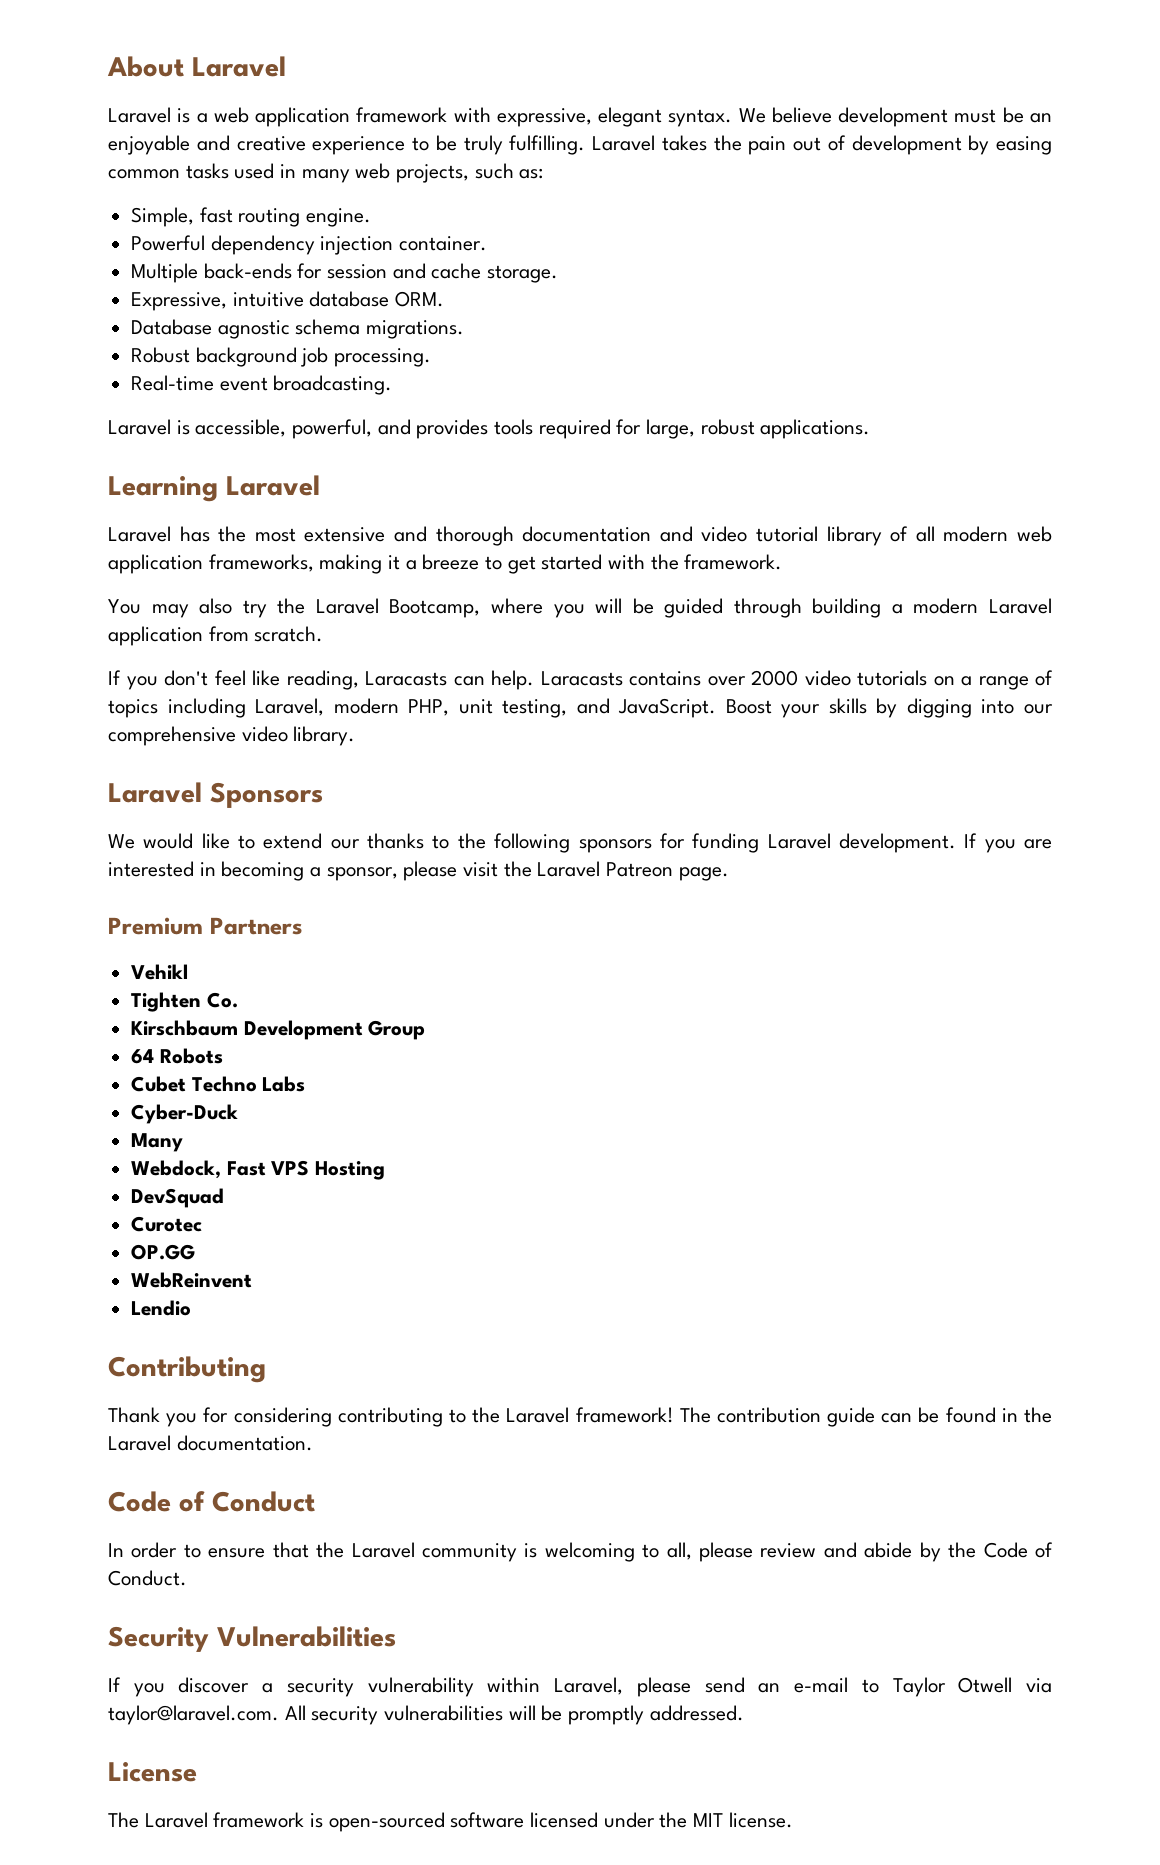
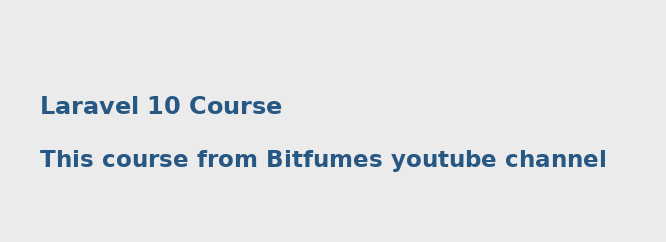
[107,56,286,77] [108,107,1052,127] [108,135,1052,155] [108,163,544,183] [131,207,372,227] [131,235,488,255] [131,263,559,283] [131,291,445,311] [131,319,465,339] [131,347,432,367] [131,375,393,395] [108,419,871,439] [108,475,320,502] [108,526,1053,546] [108,554,783,574] [108,598,1052,618] [108,626,324,646] [108,670,1053,690] [108,698,1053,718] [108,726,356,746] [108,782,323,808] [108,833,1053,853] [108,861,729,881] [108,917,303,935] [131,964,189,980] [131,992,238,1012] [131,1020,426,1040] [131,1048,223,1064] [131,1076,306,1092] [131,1104,239,1124] [131,1133,184,1152] [131,1160,386,1180] [131,1188,225,1208] [131,1216,203,1232] [131,1244,196,1260] [131,1272,253,1288] [131,1300,192,1316] [108,1356,266,1383] [108,1407,1052,1427] [108,1435,313,1451] [108,1491,315,1512] [108,1542,1054,1562] [108,1570,187,1586] [108,1626,396,1652] [108,1677,1052,1697] [108,1705,744,1725] [108,1762,197,1782] [108,1812,793,1832] About Laravel // Laravel is a web application framework with expressive, elegant syntax. We believe development must be an enjoyable and creative experience to be truly fulfilling. Laravel takes the pain out of development by easing common tasks used in many web projects, such as: // Simple, fast routing engine. // Powerful dependency injection container. // Multiple back-ends for session and cache storage. // Expressive, intuitive database ORM. // Database agnostic schema migrations. // Robust background job processing. // Real-time event broadcasting. // Laravel is accessible, powerful, and provides tools required for large, robust applications. // Learning Laravel // Laravel has the most extensive and thorough documentation and video tutorial library of all modern web application frameworks, making it a breeze to get started with the framework. // You may also try the Laravel Bootcamp, where you will be guided through building a modern Laravel application from scratch. // If you don't feel like reading, Laracasts can help. Laracasts contains over 2000 video tutorials on a range of topics including Laravel, modern PHP, unit testing, and JavaScript. Boost your skills by digging into our comprehensive video library. // Laravel Sponsors // We would like to extend our thanks to the following sponsors for funding Laravel development. If you are interested in becoming a sponsor, please visit the Laravel Patreon page. // Premium Partners // Vehikl // Tighten Co. // Kirschbaum Development Group // 64 Robots // Cubet Techno Labs // Cyber-Duck // Many // Webdock, Fast VPS Hosting // DevSquad // Curotec // OP.GG // WebReinvent // Lendio // Contributing // Thank you for considering contributing to the Laravel framework! The contribution guide can be found in the Laravel documentation. // Code of Conduct // In order to ensure that the Laravel community is welcoming to all, please review and abide by the Code of Conduct. // Security Vulnerabilities // If you discover a security vulnerability within Laravel, please send an e-mail to Taylor Otwell via taylor@laravel.com. All security vulnerabilities will be promptly addressed. // License // The Laravel framework is open-sourced software licensed under the MIT license. -> [40,96,282,114] [40,150,607,172] Laravel 10 Course // This course from Bitfumes youtube channel

